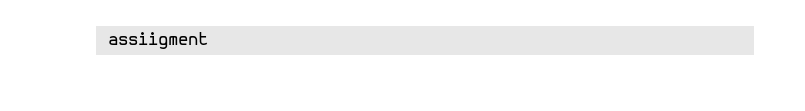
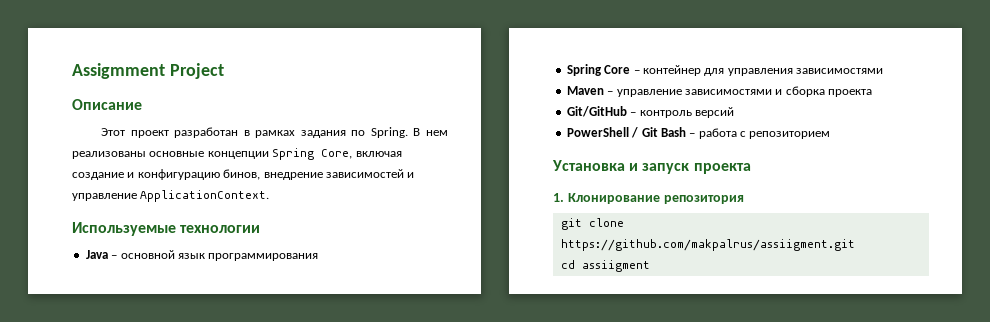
(108, 40) none -> [72,63,224,79] [72,99,142,110] [100,127,449,138] [72,148,402,160] [72,169,415,180] [72,190,270,202] [72,222,261,236] [85,250,319,261] [566,64,883,76] [566,86,872,97] [566,106,734,118] [566,127,831,139] [552,160,751,174] [553,193,744,204] [560,218,624,230] [560,239,855,251] [560,260,575,269] Assigmment Project // Описание // Этот проект разработан в рамках задания по Spring. В нем реализованы основные концепции Spring Core, включая создание и конфигурацию бинов, внедрение зависимостей и управление ApplicationContext. // Используемые технологии // Java – основной язык программирования // Spring Core – контейнер для управления зависимостями // Maven – управление зависимостями и сборка проекта // Git/GitHub – контроль версий // PowerShell / Git Bash – работа с репозиторием // Установка и запуск проекта // 1. Клонирование репозитория // git clone https://github.com/makpalrus/assiigment.git // cd

